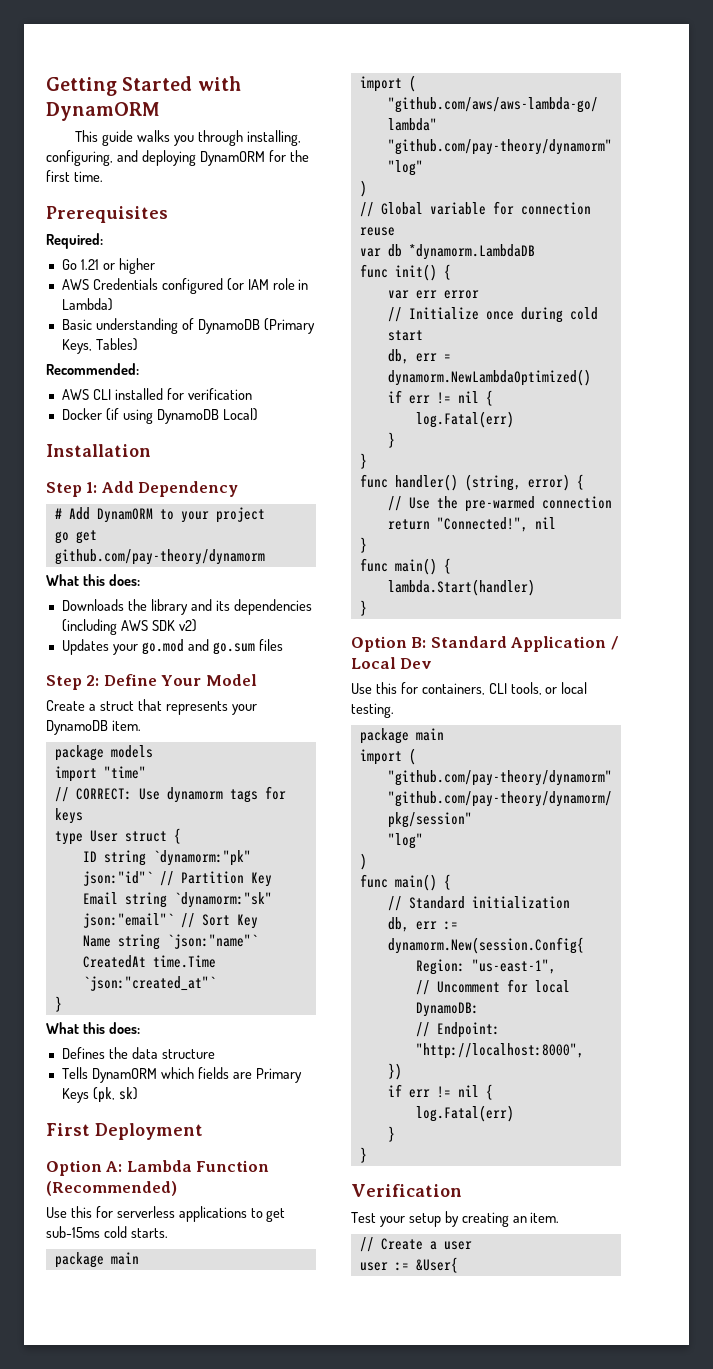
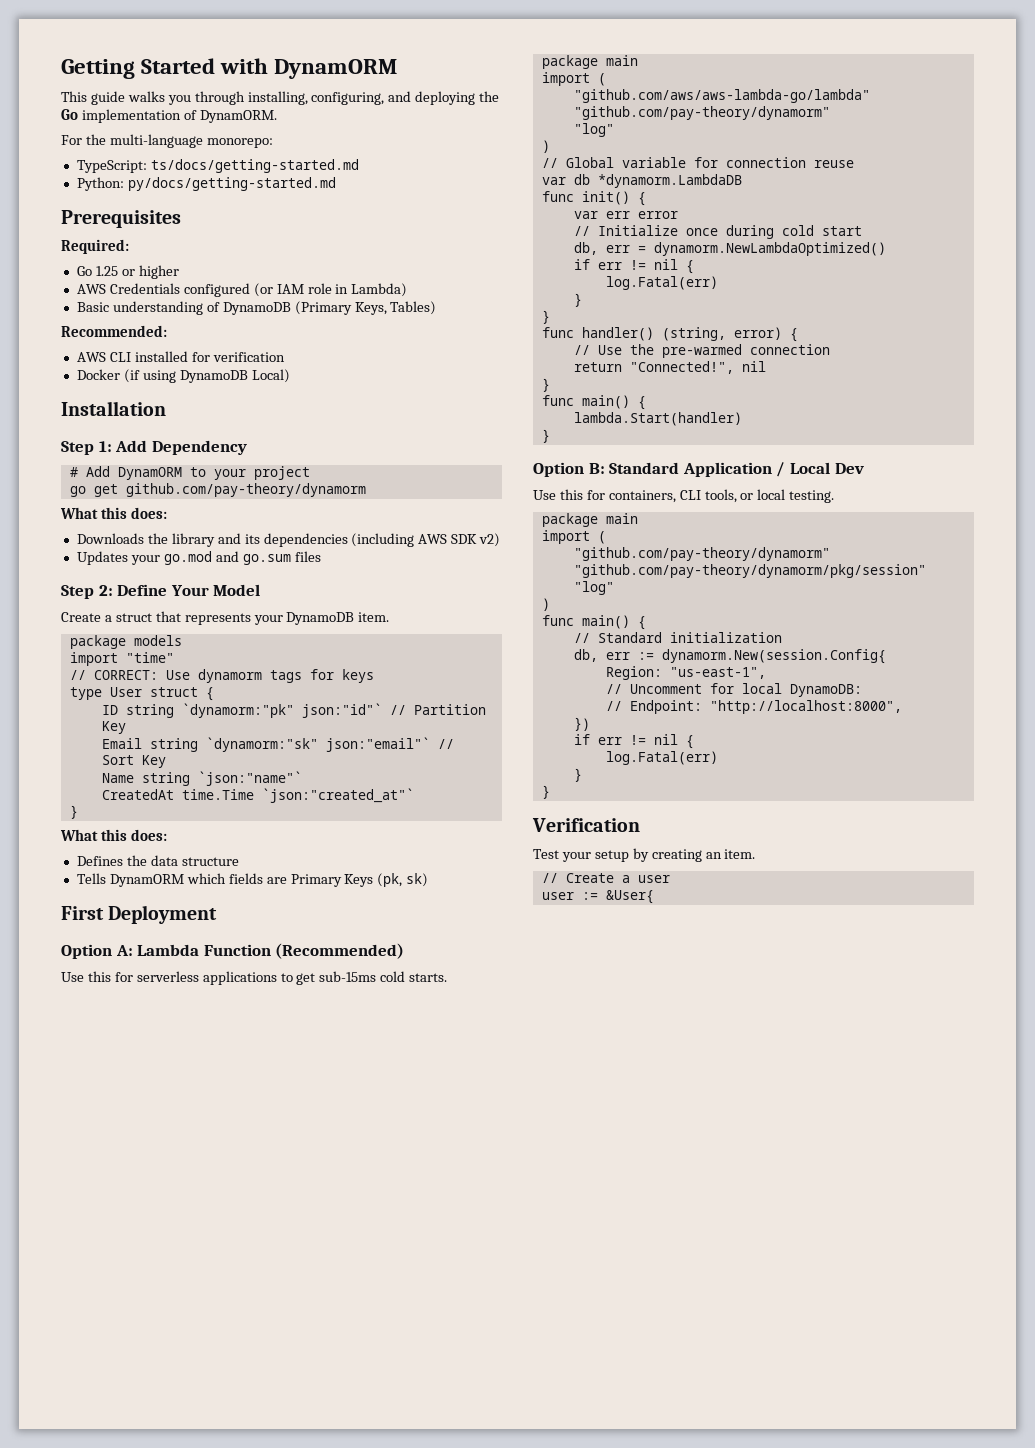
[199,150,309,166] [46,170,103,182] DynamORM for the first time. -> [479,91,500,102] [61,109,277,123] [61,134,273,148] [76,159,359,173] [76,177,336,191] the Go implementation of DynamORM. // For the multi-language monorepo: // TypeScript: ts/docs/getting-started.md // Python: py/docs/getting-started.md
[80,259,99,270] 1.21 -> [95,266,118,276] 1.25

